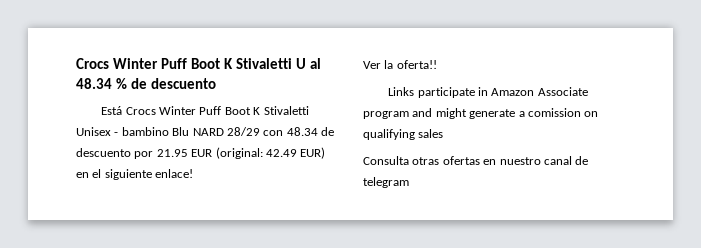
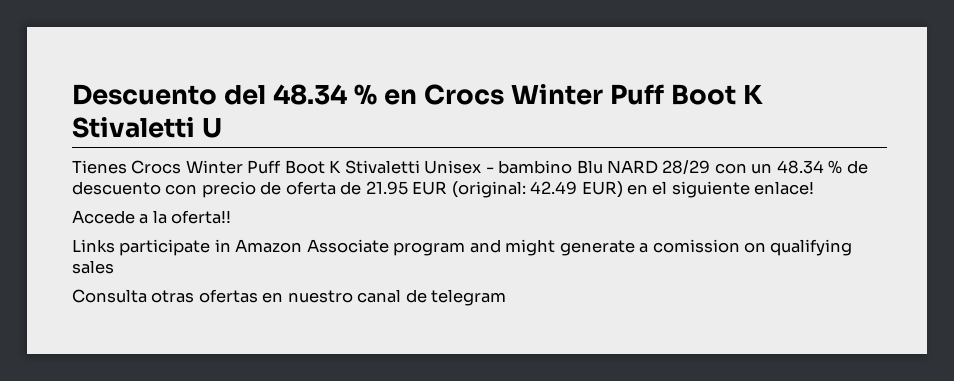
(76, 63) none -> [72,84,418,105] Descuento del 48.34 % en
[310,58,322,69] [76,78,217,89] [101,106,123,115] al 48.34 % de descuento // Está -> [72,160,127,174] // Tienes
[286,127,334,136] [76,148,154,159] 48.34 de descuento por -> [751,160,868,174] [72,181,362,198] un 48.34 % de descuento con precio de oferta de
[363,61,381,69] Ver -> [72,210,149,224] Accede a

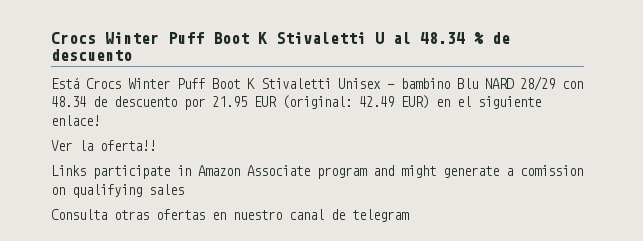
[72,84,418,105] Descuento del 48.34 % en -> (51, 38) none
[72,160,127,174] // Tienes -> [393,32,510,44] [51,49,132,61] [51,77,79,89] al 48.34 % de descuento // Está
[751,160,868,174] [72,181,362,198] un 48.34 % de descuento con precio de oferta de -> [51,96,205,110] 48.34 de descuento por
[72,210,149,224] Accede a -> [51,140,72,151] Ver

